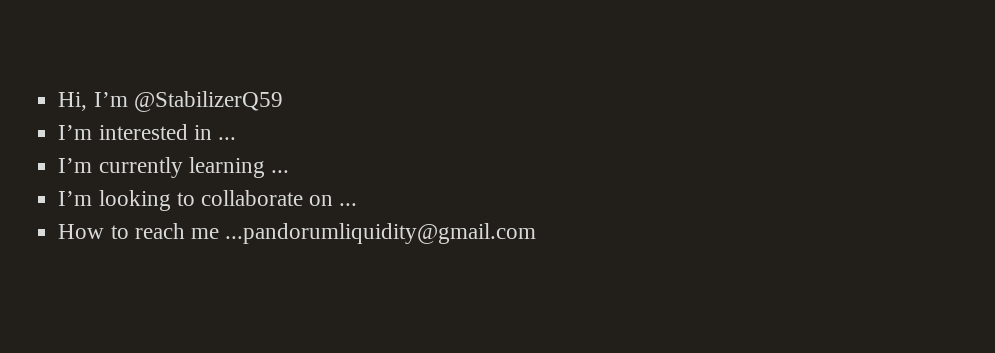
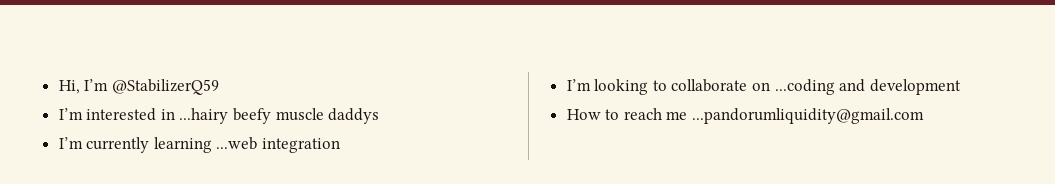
[217,137,236,140] ... -> [179,108,380,124] ...hairy beefy muscle daddys
[270,170,289,173] ... -> [216,137,341,153] ...web integration
[339,203,358,206] ... -> [774,79,961,95] ...coding and development

